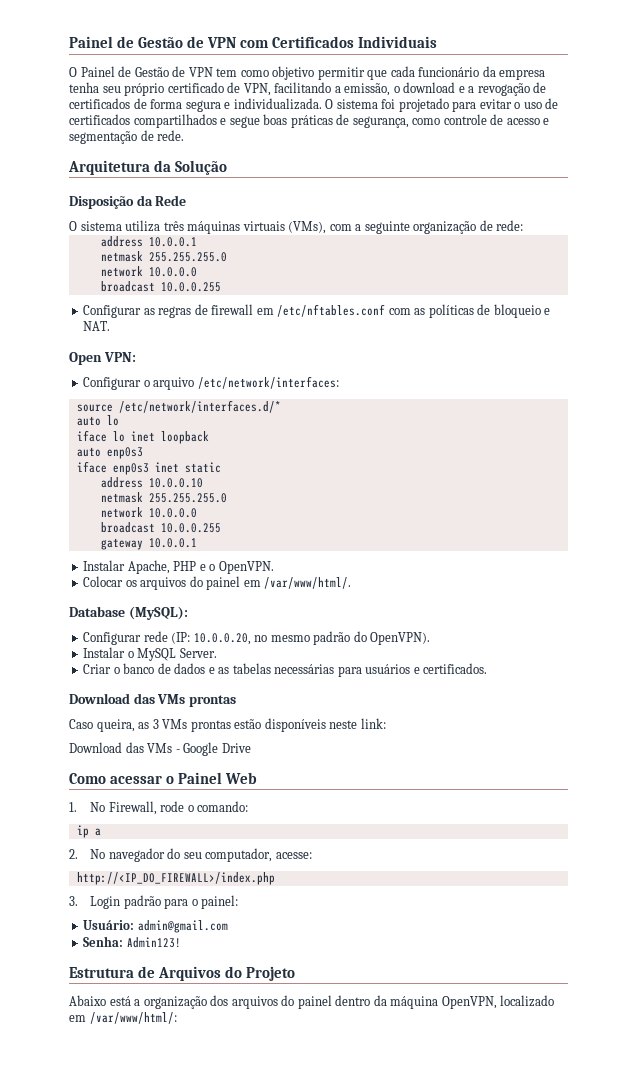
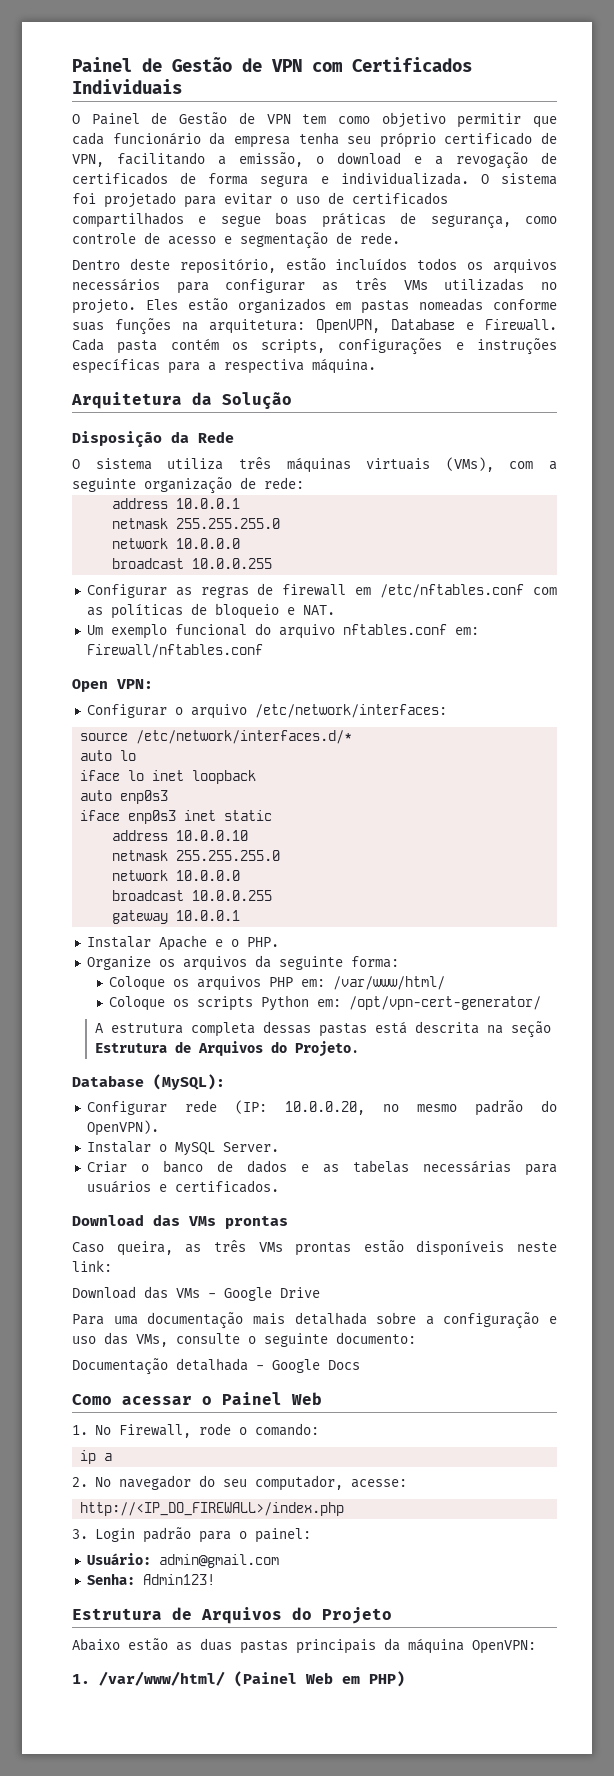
(185, 135) none -> [72,258,557,274] [72,278,557,294] [72,298,557,314] [72,318,557,335] [72,338,557,355] [72,358,376,374] // Dentro deste repositório, estão incluídos todos os arquivos necessários para configurar as três VMs utilizadas no projeto. Eles estão organizados em pastas nomeadas conforme suas funções na arquitetura: OpenVPN, Database e Firewall. Cada pasta contém os scripts, configurações e instruções específicas para a respectiva máquina.
(111, 326) none -> [86,623,479,639] [86,644,263,658] // Um exemplo funcional do arquivo nftables.conf em: Firewall/nftables.conf
[127,560,274,574] [83,576,352,590] Apache, PHP e o OpenVPN. // Colocar os arquivos do painel em /var/www/html/. -> [158,935,279,951] [86,955,399,971] [109,976,446,991] [109,995,542,1011] [94,1021,551,1038] [94,1041,359,1057] Apache e o PHP. // Organize os arquivos da seguinte forma: // Coloque os arquivos PHP em: /var/www/html/ // Coloque os scripts Python em: /opt/vpn-cert-generator/ // A estrutura completa dessas pastas está descrita na seção Estrutura de Arquivos do Projeto.
[152,719,159,729] 3 -> [213,1240,246,1252] três
(251, 748) none -> [72,1312,557,1329] [72,1332,416,1347] [72,1358,360,1375] // Para uma documentação mais detalhada sobre a configuração e uso das VMs, consulte o seguinte documento: // Documentação detalhada - Google Docs
[109,995,555,1009] [69,1012,177,1024] está a organização dos arquivos do painel dentro da máquina OpenVPN, localizado em /var/www/html/: -> [128,1638,536,1654] [72,1671,405,1687] estão as duas pastas principais da máquina OpenVPN: // 1. /var/www/html/ (Painel Web em PHP)

